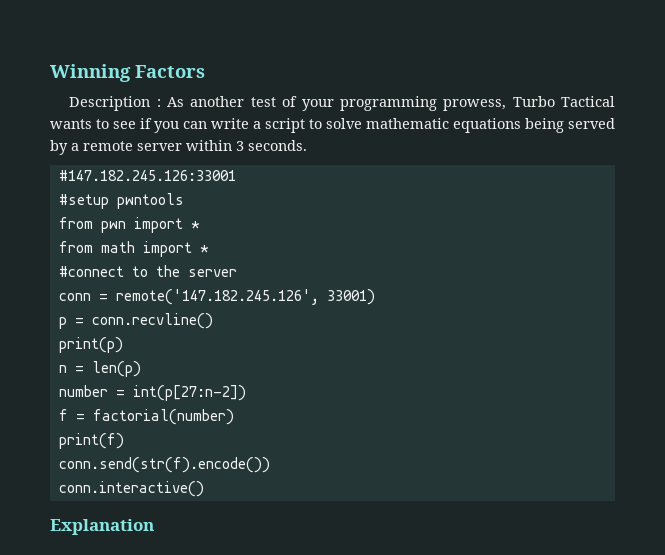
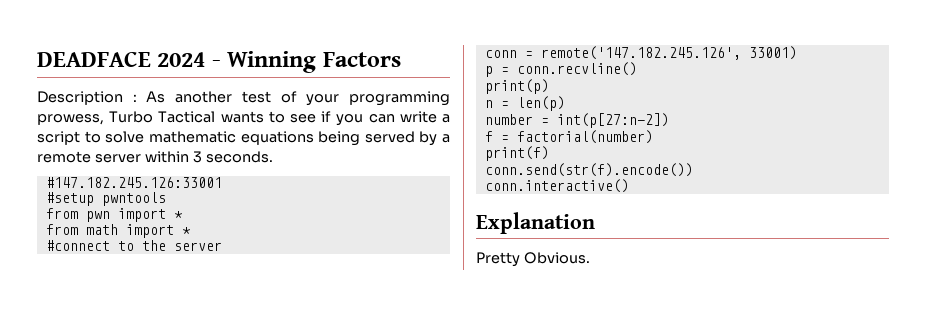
(50, 73) none -> [37,52,221,67] DEADFACE 2024 -
(154, 527) none -> [476,252,590,267] // Pretty Obvious.

